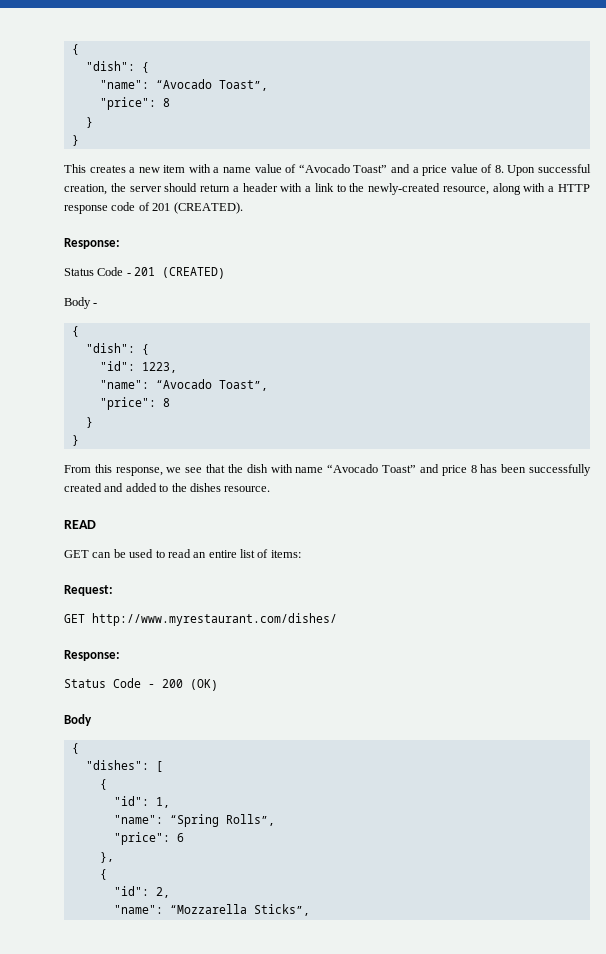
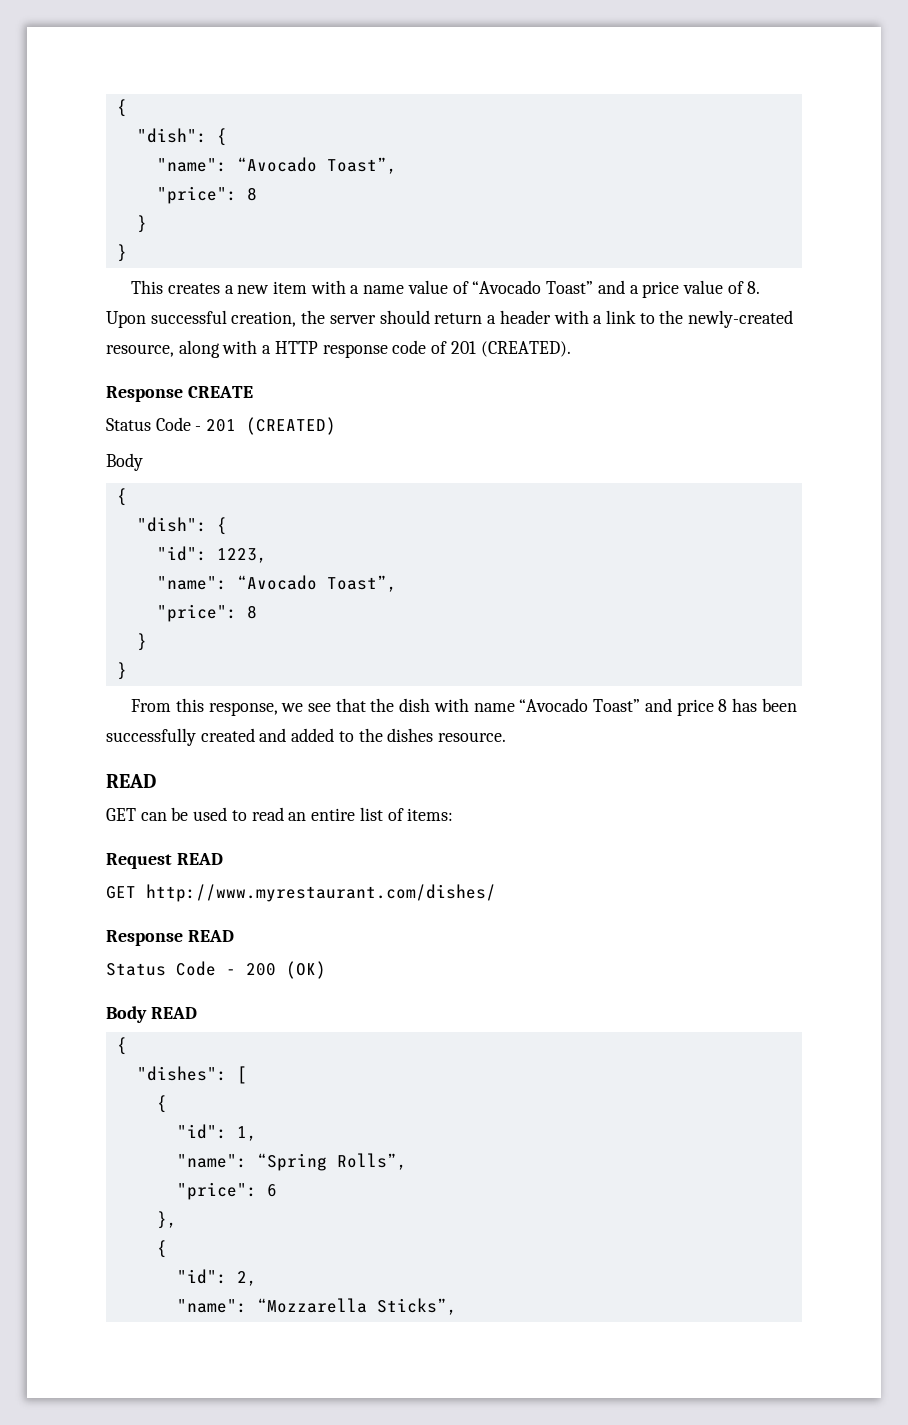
[64,238,120,249] Response: -> [106,386,253,402] Response CREATE
[93,303,98,306] - -> (143, 462) none
[64,585,113,596] Request: -> [106,853,223,869] Request READ
[64,650,120,661] Response: -> [106,930,234,946] Response READ
(92, 720) none -> [150,1007,197,1019] READ

